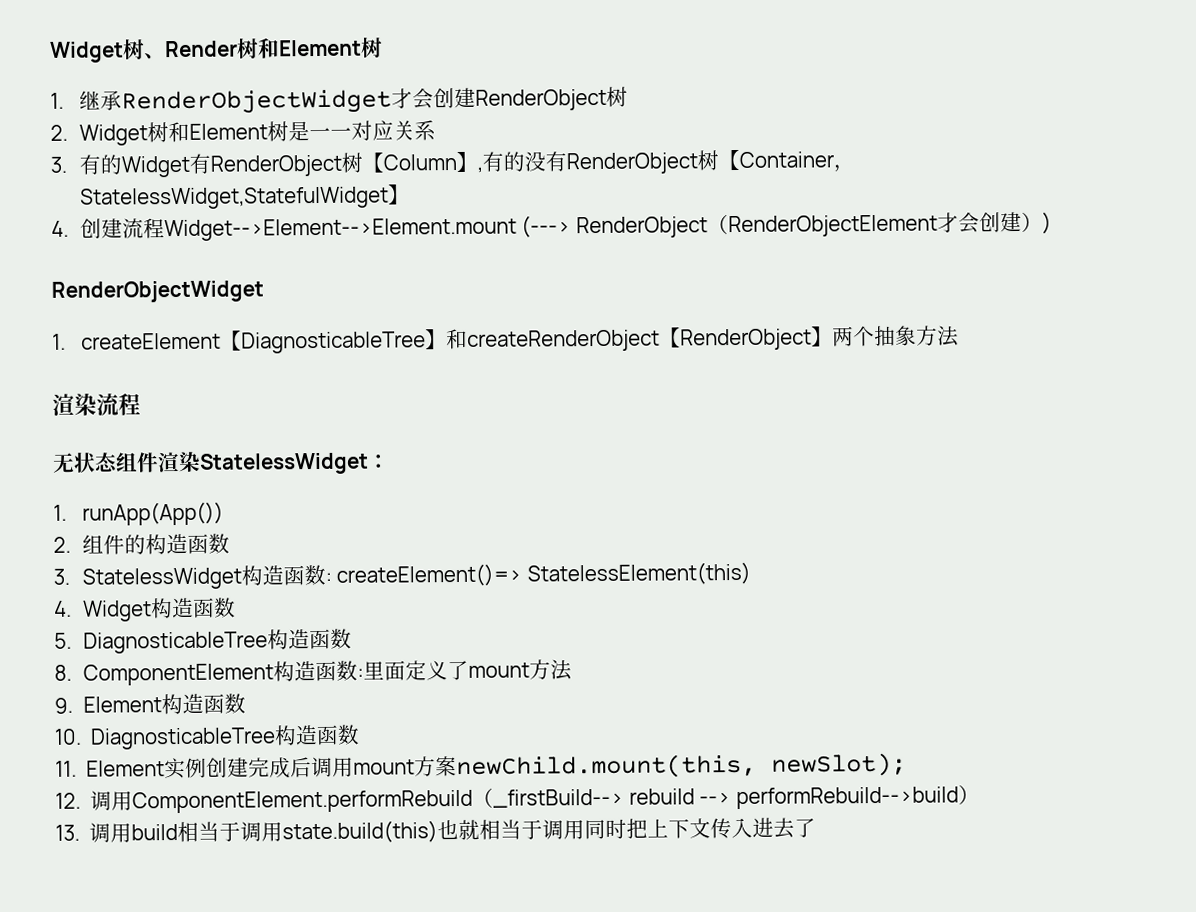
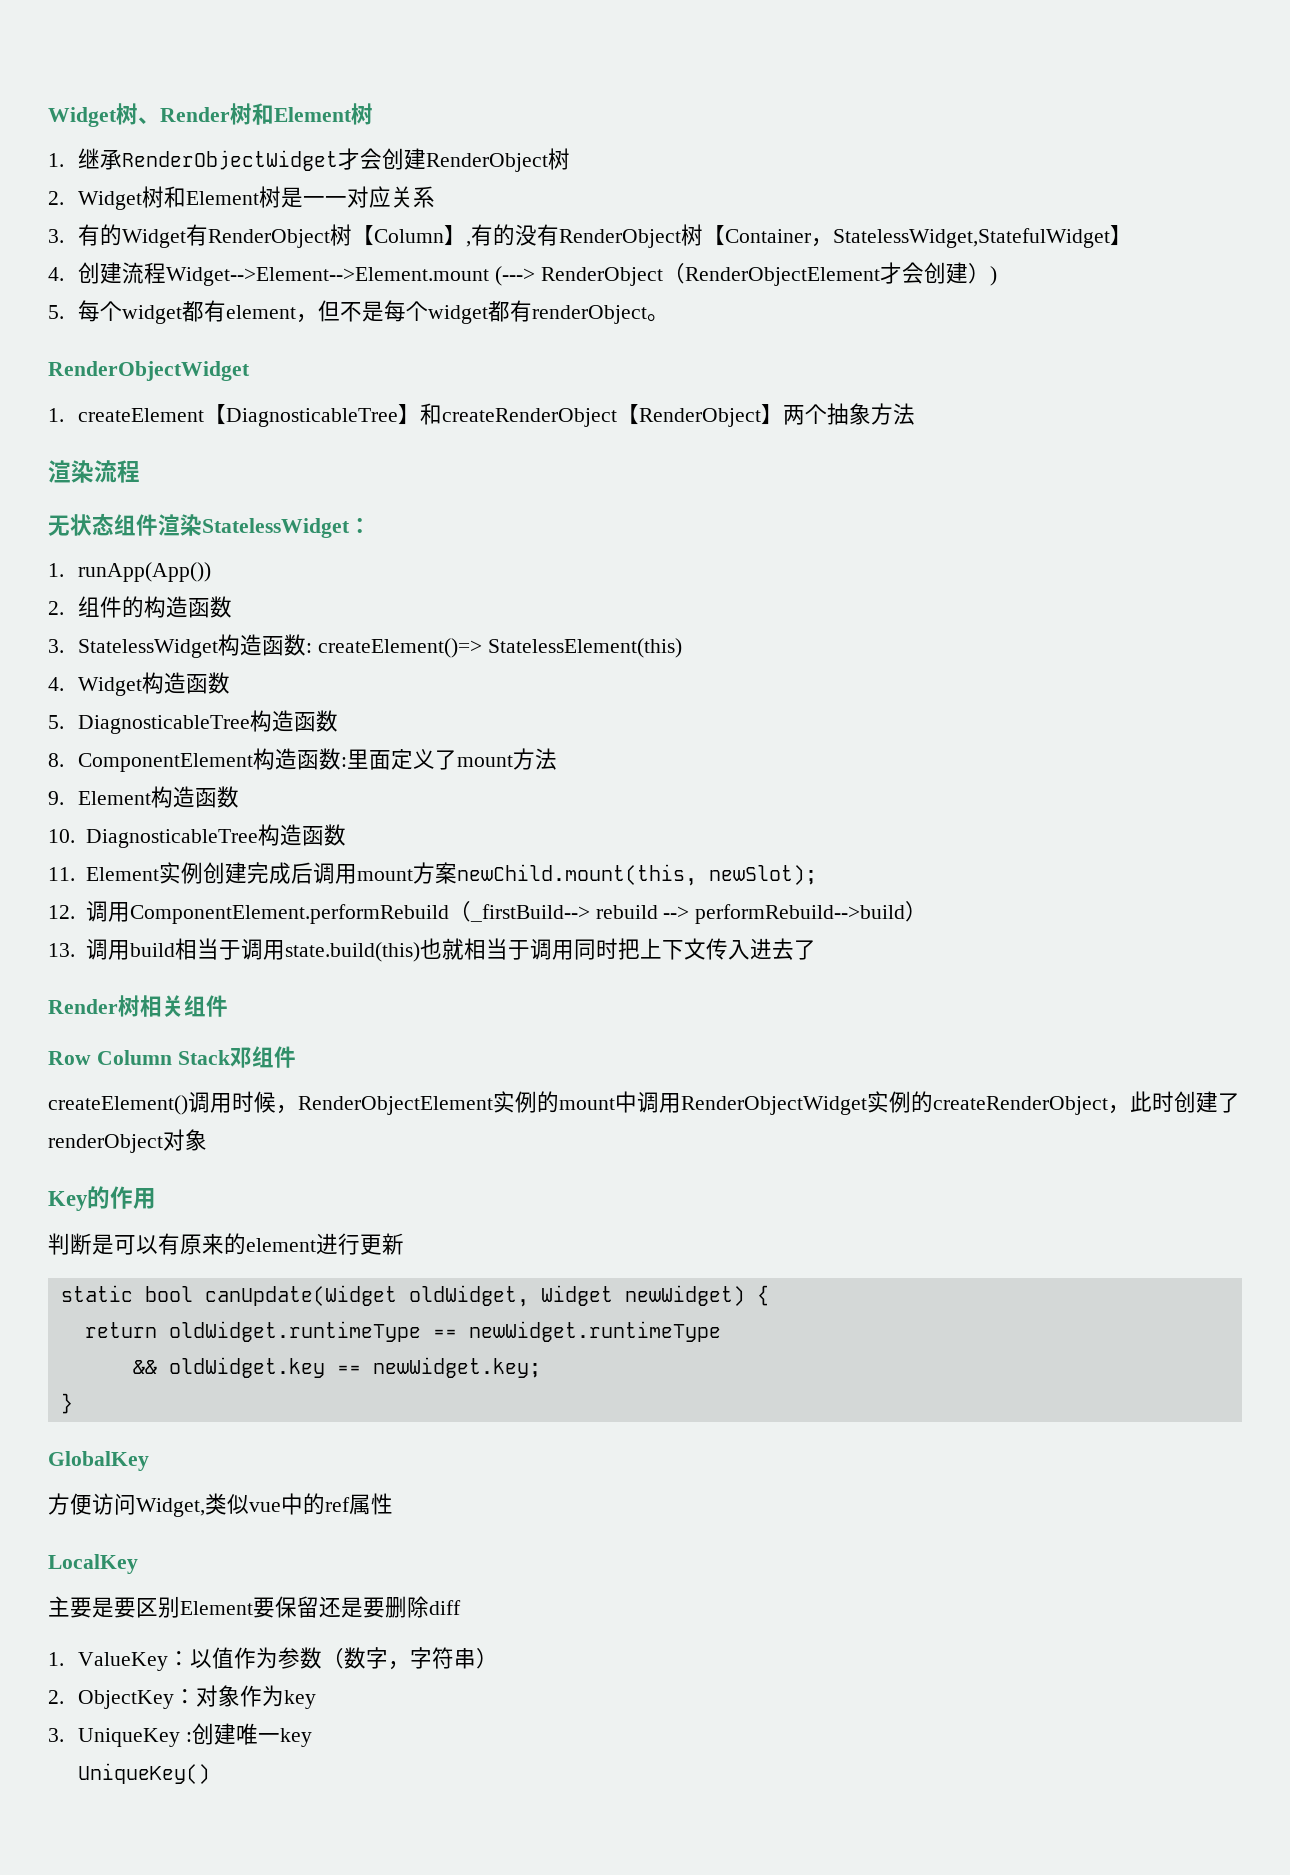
(1052, 222) none -> [48,300,669,324] // 5.每个widget都有element，但不是每个widget都有renderObject。
(817, 828) none -> [48,995,228,1017] [48,1046,296,1068] [48,1091,1240,1115] [48,1129,207,1153] [48,1186,156,1211] [48,1233,404,1255] [60,1285,769,1307] [84,1321,721,1342] [132,1357,541,1378] [60,1393,73,1414] [48,1451,149,1471] [48,1493,393,1517] [48,1554,138,1574] [48,1596,461,1618] [48,1647,498,1671] [48,1685,316,1709] [48,1723,312,1747] [77,1763,210,1784] // Render树相关组件 // Row Column Stack邓组件 // createElement()调用时候，RenderObjectElement实例的mount中调用RenderObjectWidget实例的createRenderObject，此时创建了renderObject对象 // Key的作用 // 判断是可以有原来的element进行更新 // static bool canUpdate(Widget oldWidget, Widget newWidget) { // return oldWidget.runtimeType == newWidget.runtimeType // && oldWidget.key == newWidget.key; // } // GlobalKey // 方便访问Widget,类似vue中的ref属性 // LocalKey // 主要是要区别Element要保留还是要删除diff // 1. ValueKey：以值作为参数（数字，字符串） // 2. ObjectKey：对象作为key // 3. UniqueKey :创建唯一key // UniqueKey()

